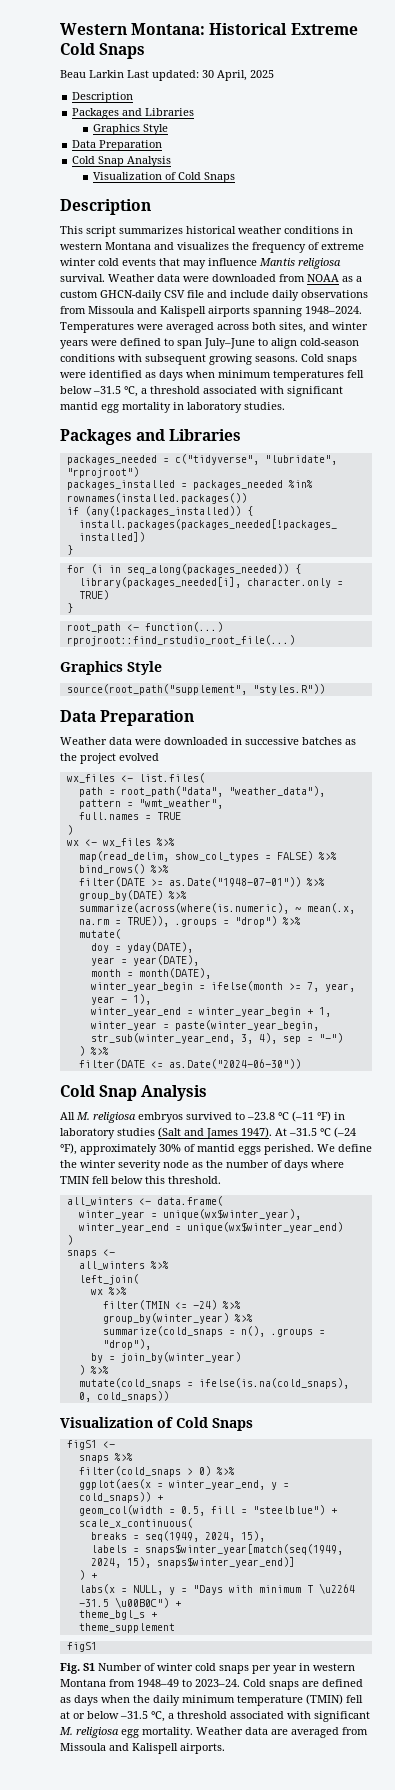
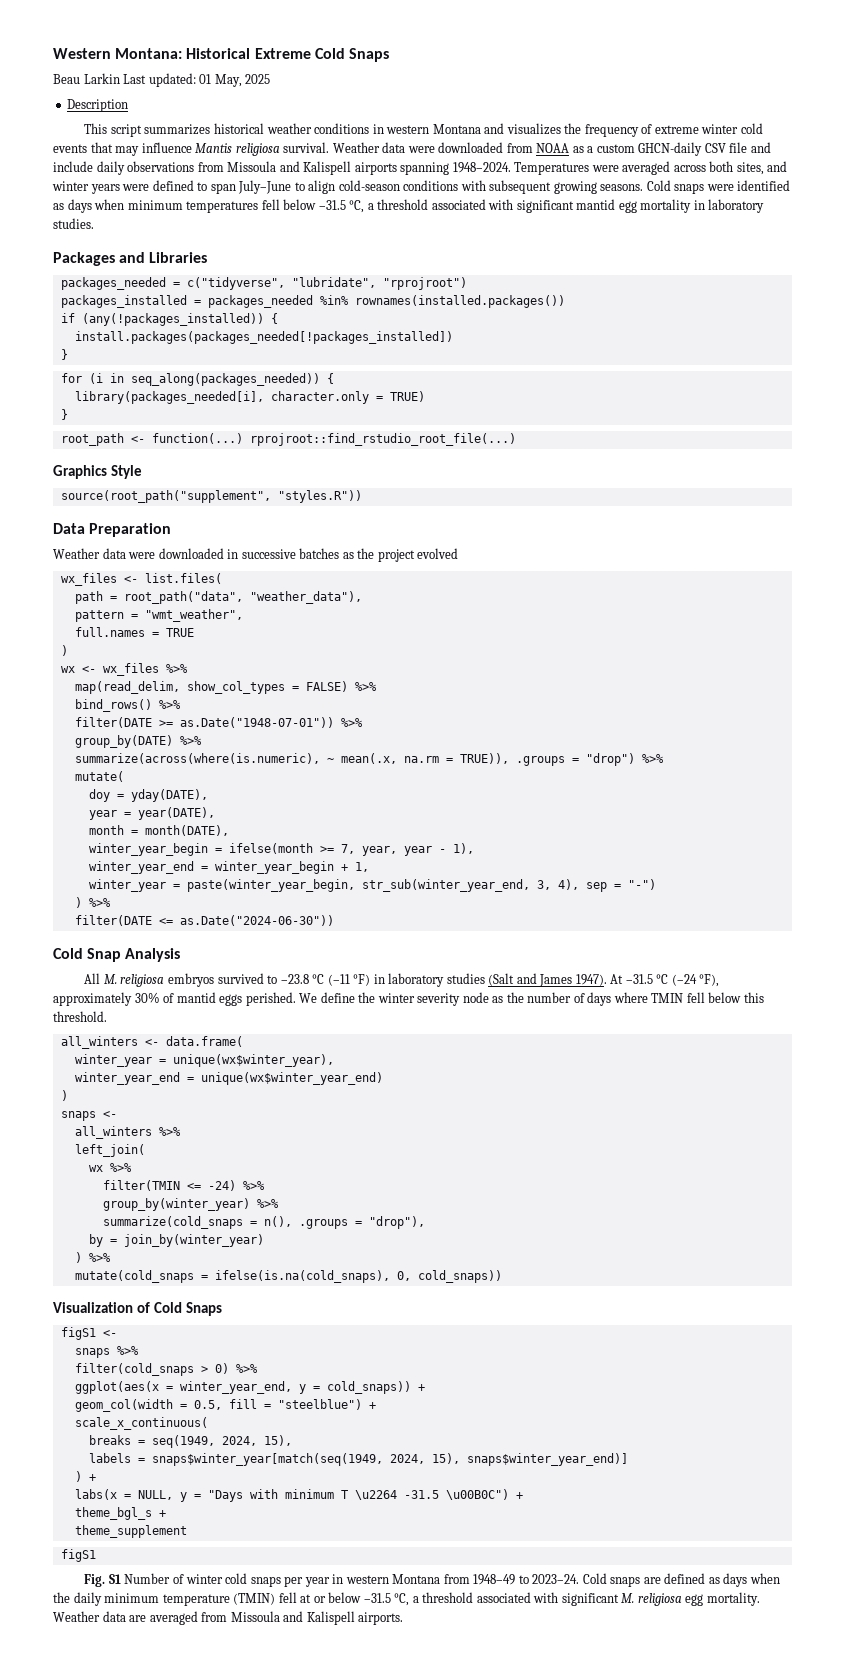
[202,70,247,81] 30 April, -> [199,74,242,87] 01 May,
[72,108,195,119] [92,124,168,135] [72,140,163,151] [72,156,172,167] [92,172,235,183] [60,199,151,215] // Packages and Libraries // Graphics Style // Data Preparation // Cold Snap Analysis // Visualization of Cold Snaps // Description -> (129, 105) none

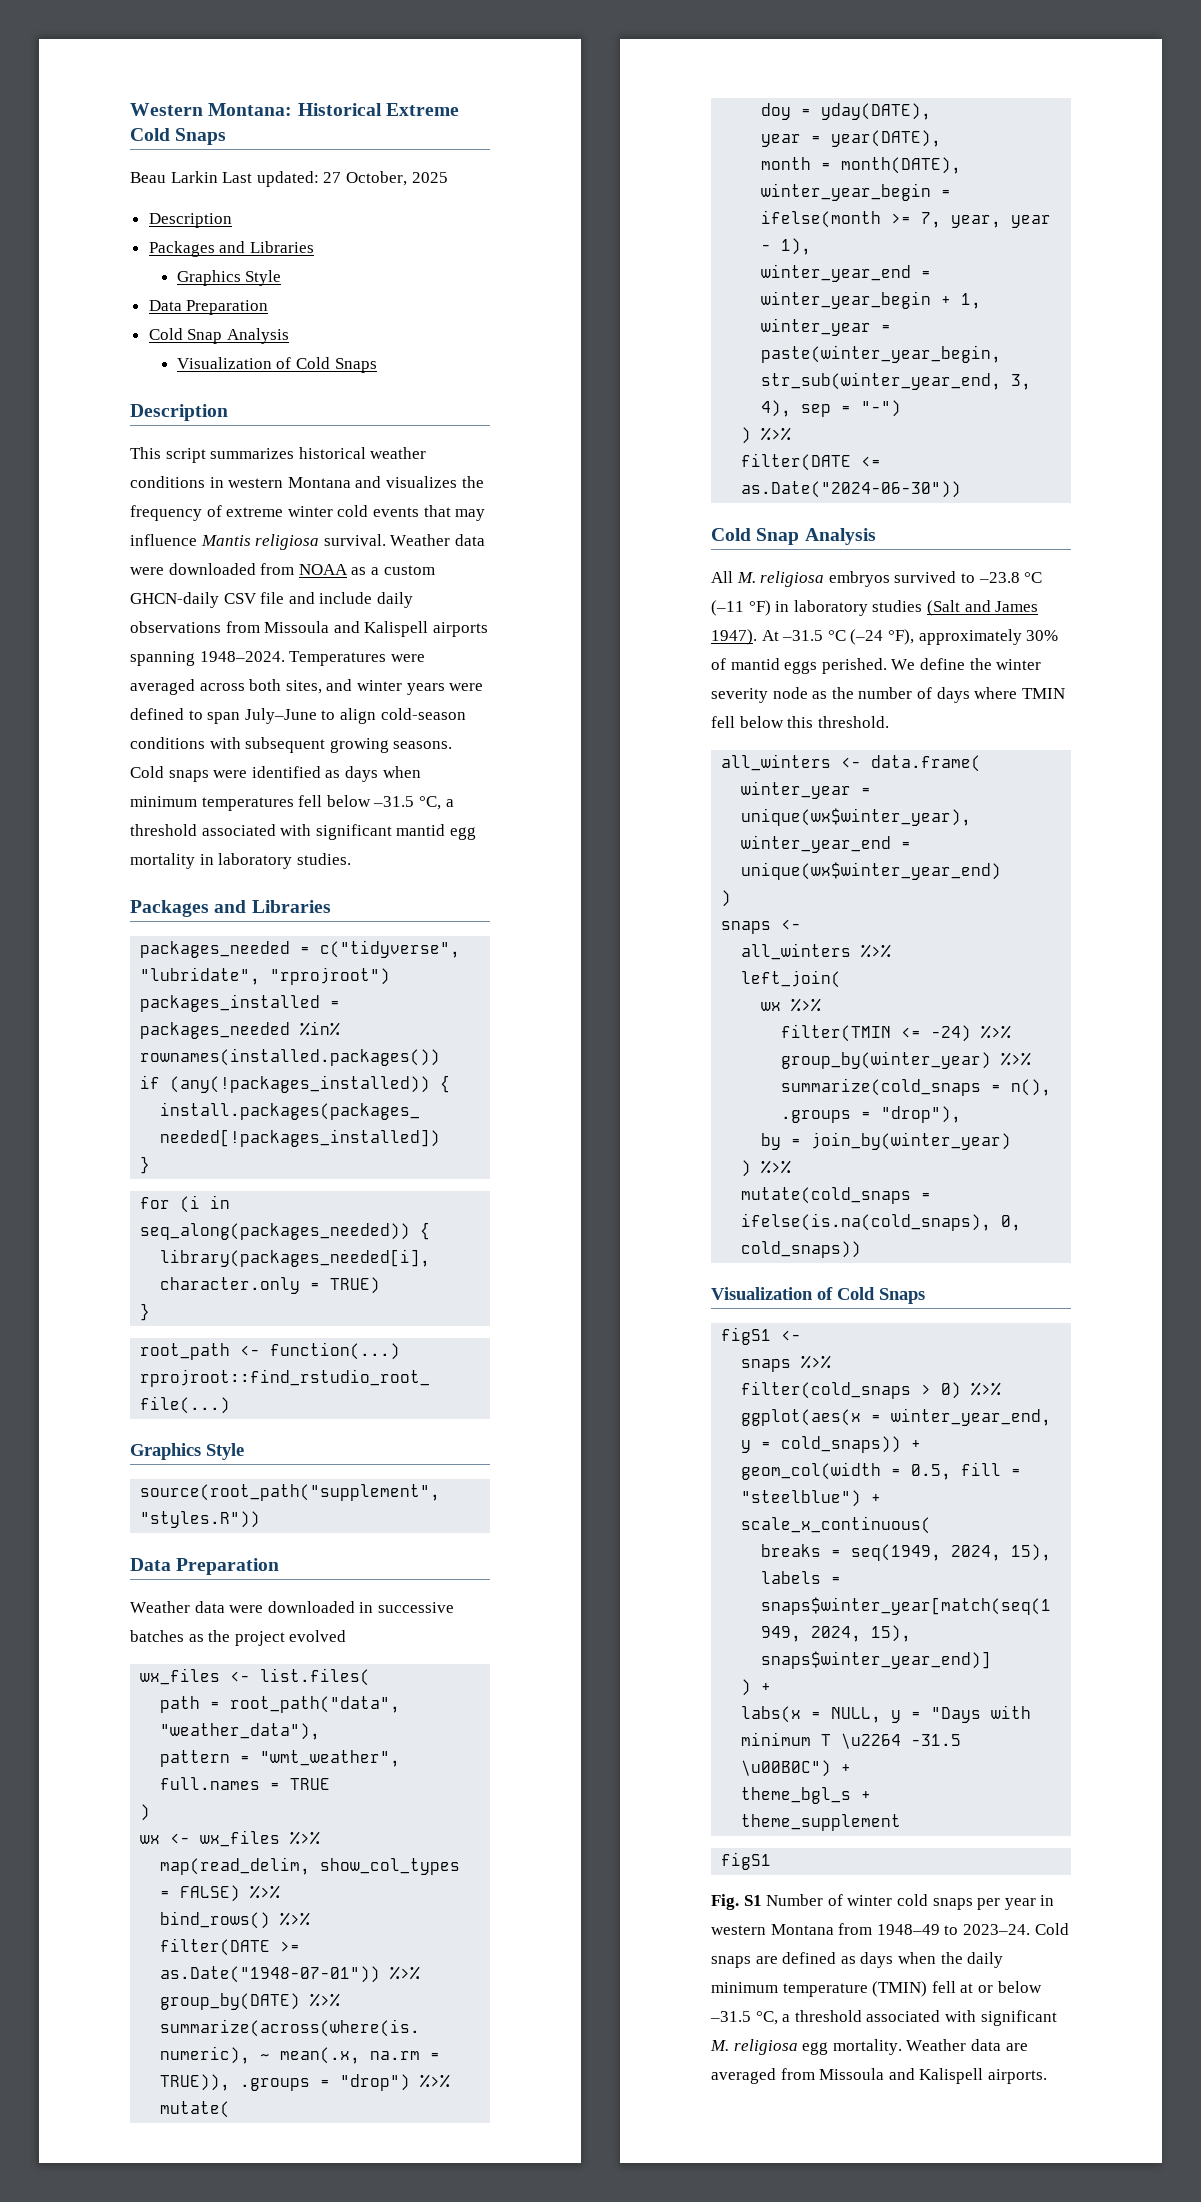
[199,74,242,87] 01 May, -> [323,171,407,186] 27 October,
(129, 105) none -> [148,241,314,257] [176,270,282,286] [148,300,269,315] [148,328,289,344] [176,357,377,373] [130,404,228,421] // Packages and Libraries // Graphics Style // Data Preparation // Cold Snap Analysis // Visualization of Cold Snaps // Description

